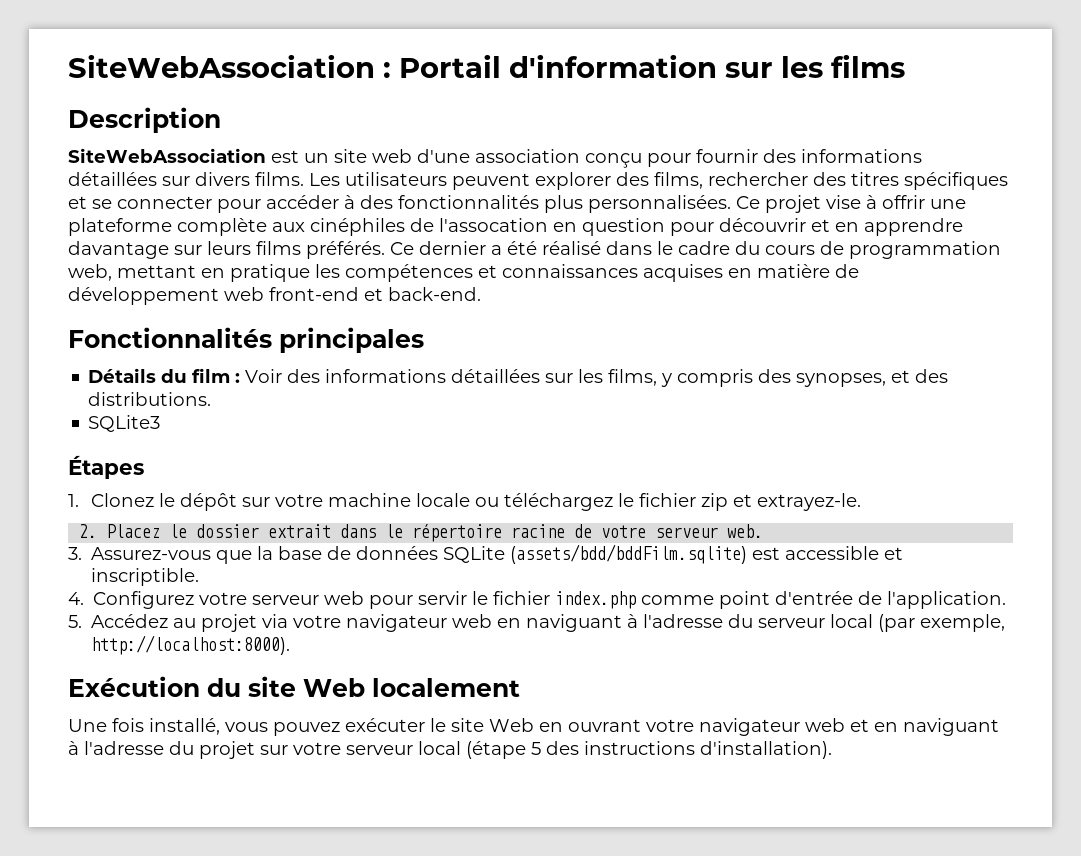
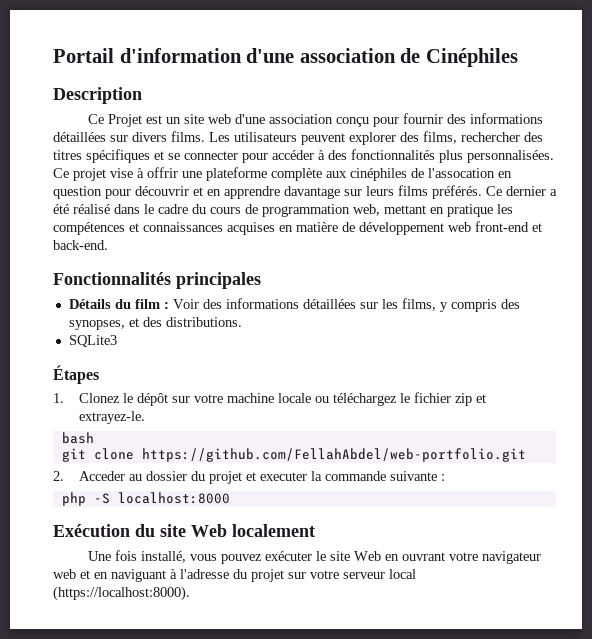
[68,54,905,78] SiteWebAssociation : Portail d'information sur les films -> [53,48,518,67] Portail d'information d'une association de Cinéphiles
[68,148,266,163] SiteWebAssociation -> [87,114,142,127] Ce Projet
[79,524,764,542] [68,544,904,564] [91,568,200,586] [68,591,1007,609] [68,614,1006,632] [91,635,291,655] 2. Placez le dossier extrait dans le répertoire racine de votre serveur web. // 3. Assurez-vous que la base de données SQLite (assets/bdd/bddFilm.sqlite) est accessible et inscriptible. // 4. Configurez votre serveur web pour servir le fichier index.php comme point d'entrée de l'application. // 5. Accédez au projet via votre navigateur web en naviguant à l'adresse du serveur local (par exemple, http://localhost:8000). -> [61,432,94,444] [61,448,526,462] [53,471,446,484] [61,492,230,506] bash // git clone https://github.com/FellahAbdel/web-portfolio.git // 2. Acceder au dossier du projet et executer la commande suivante : // php -S localhost:8000
[466,741,832,759] (étape 5 des instructions d'installation). -> [53,586,190,601] (https://localhost:8000).

